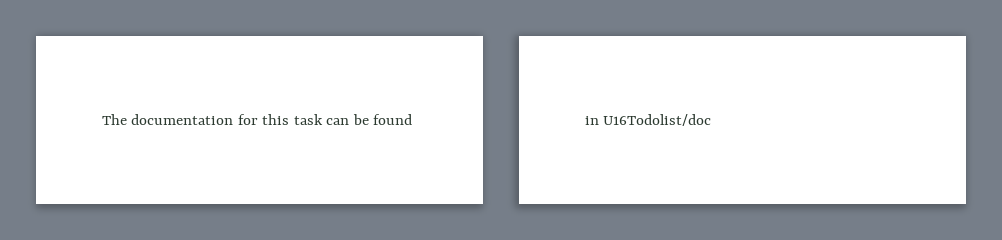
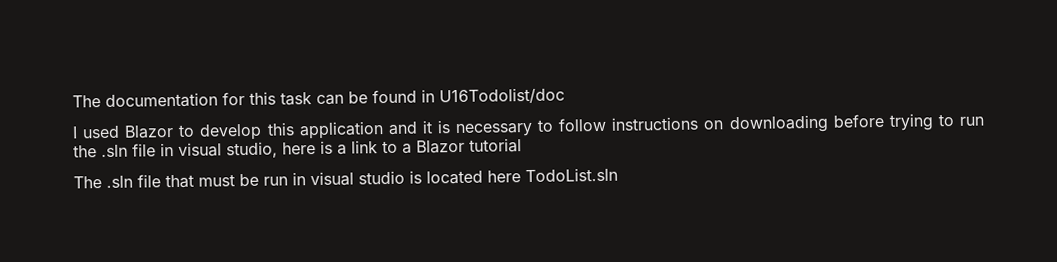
(712, 120) none -> [72,113,984,141] [73,138,522,159] [73,167,618,189] // I used Blazor to develop this application and it is necessary to follow instructions on downloading before trying to run the .sln file in visual studio, here is a link to a Blazor tutorial // The .sln file that must be run in visual studio is located here TodoList.sln

